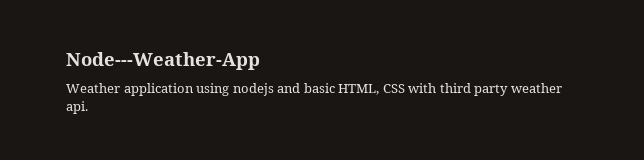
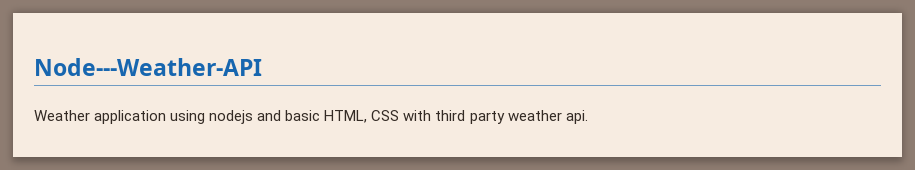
[66,52,260,70] Node---Weather-App -> [34,58,262,76] Node---Weather-API

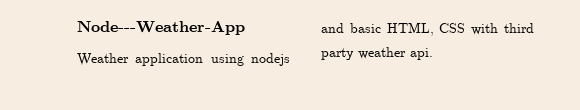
[34,58,262,76] Node---Weather-API -> [77,21,245,35] Node---Weather-App

